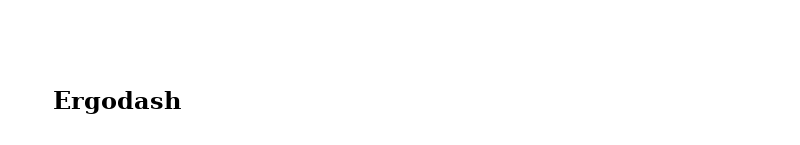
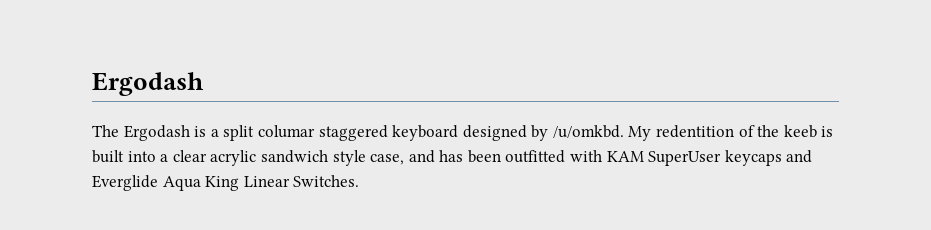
[53,91,181,114] Ergodash -> [92,72,204,96] [92,125,834,141] [92,150,813,166] [92,175,360,191] Ergodash // The Ergodash is a split columar staggered keyboard designed by /u/omkbd. My redentition of the keeb is built into a clear acrylic sandwich style case, and has been outfitted with KAM SuperUser keycaps and Everglide Aqua King Linear Switches.

